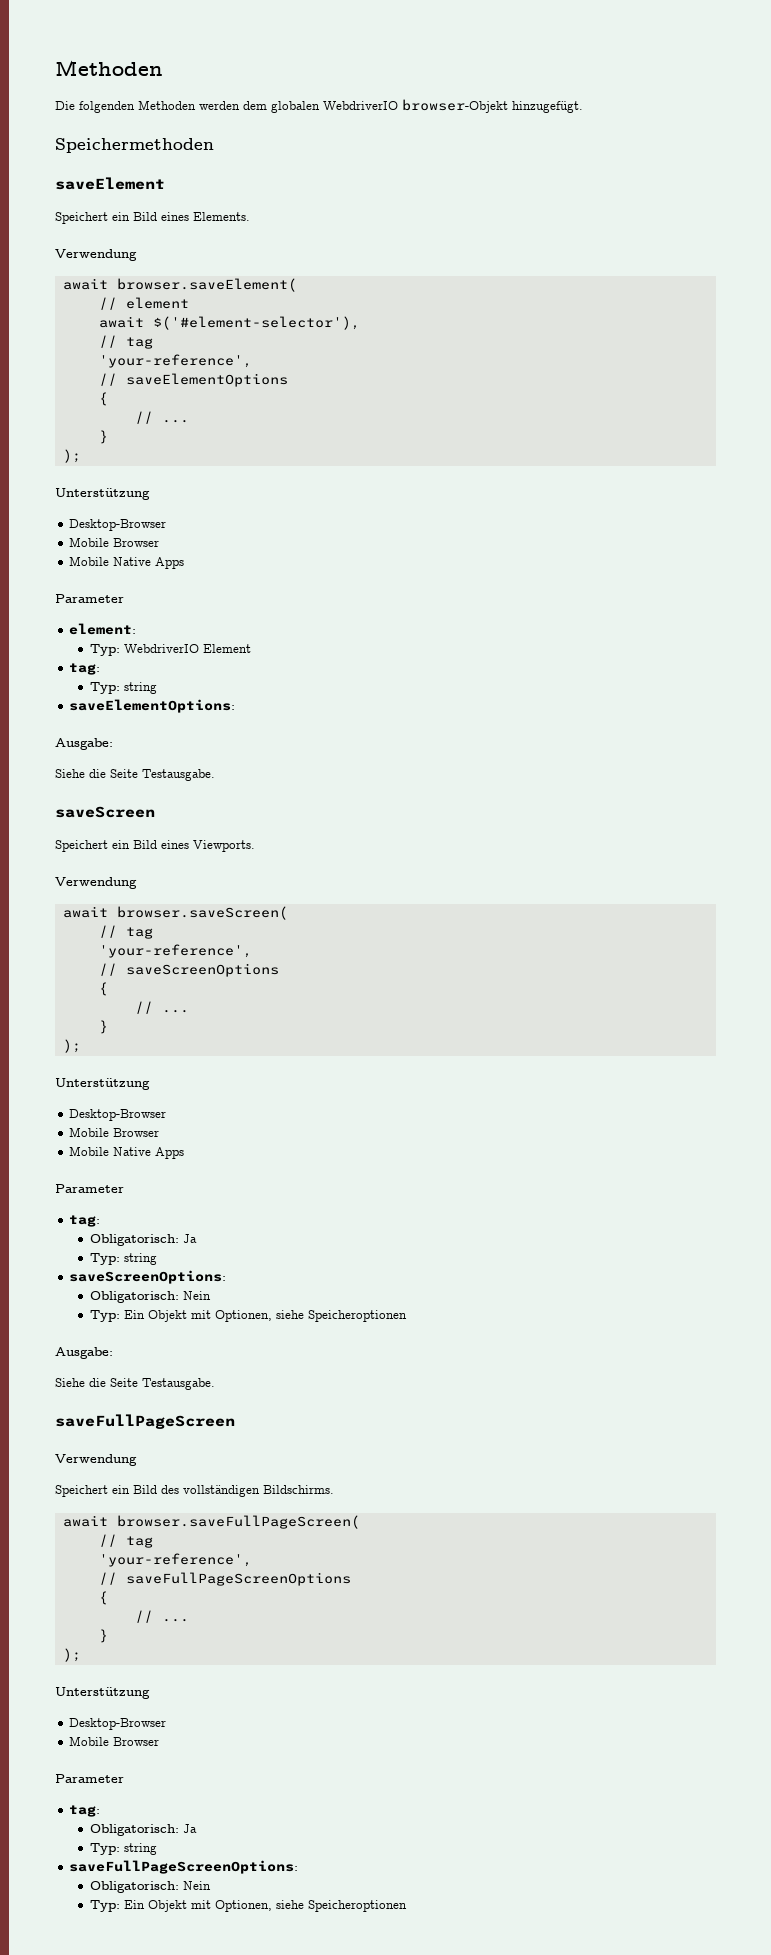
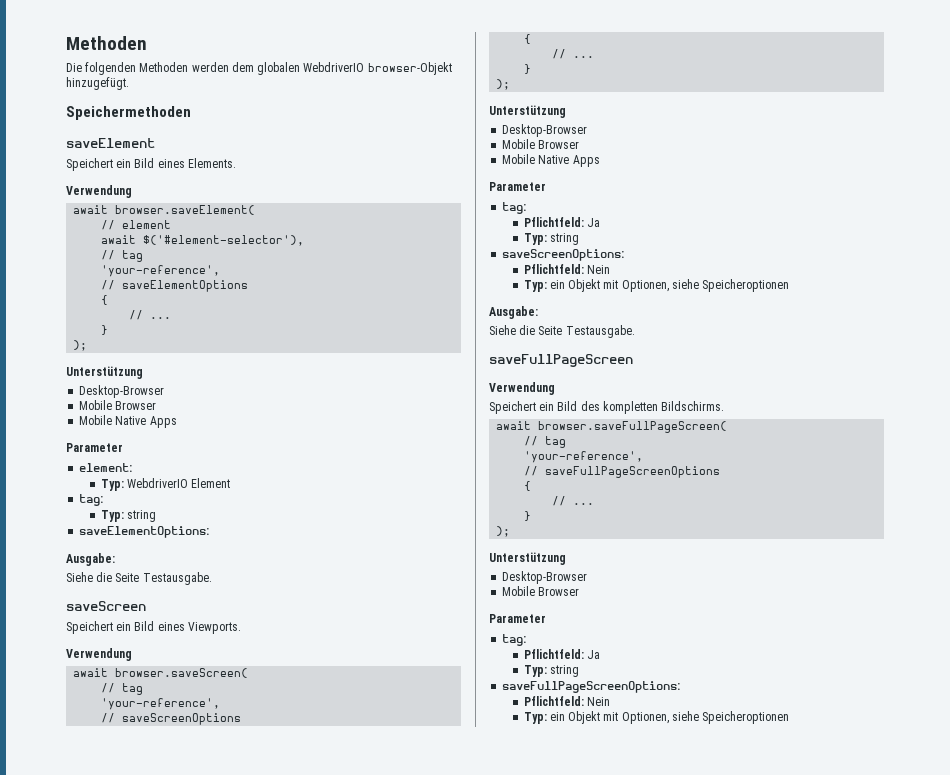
[89,1234,179,1246] Obligatorisch: -> [523,217,584,227] Pflichtfeld:
[89,1291,211,1303] [89,1310,145,1322] Obligatorisch: Nein // Typ: Ein -> [523,264,610,274] [523,280,565,292] Pflichtfeld: Nein // Typ: ein
[183,1485,260,1497] vollständigen -> [602,401,658,414] kompletten
[89,1824,179,1836] Obligatorisch: -> [523,649,584,659] Pflichtfeld:
[89,1881,211,1893] [89,1900,145,1912] Obligatorisch: Nein // Typ: Ein -> [523,696,610,706] [523,712,565,724] Pflichtfeld: Nein // Typ: ein

